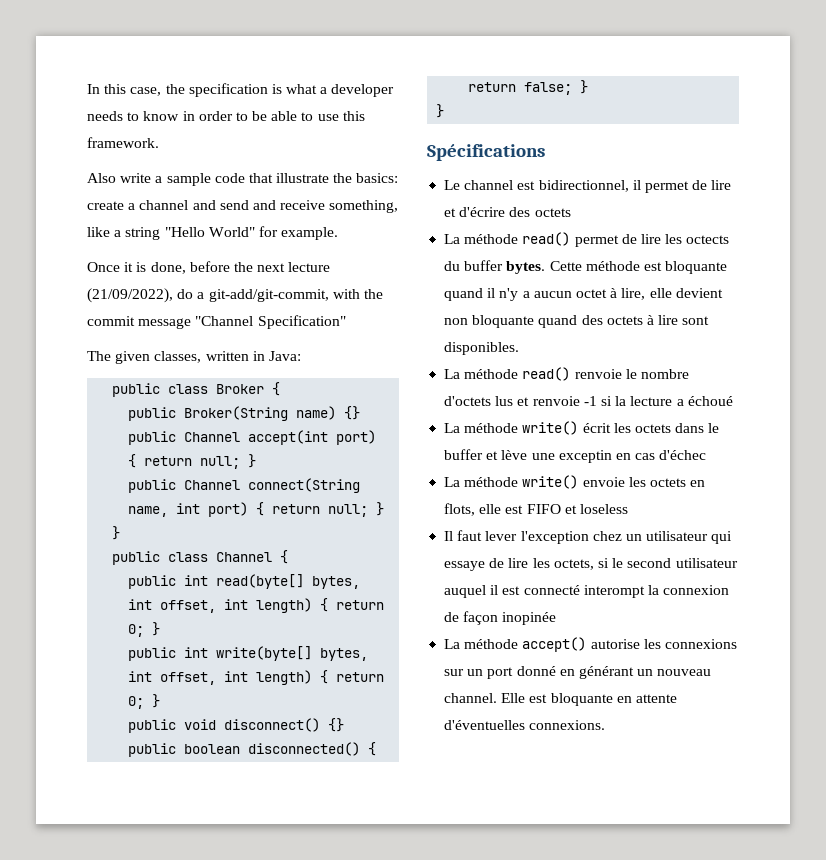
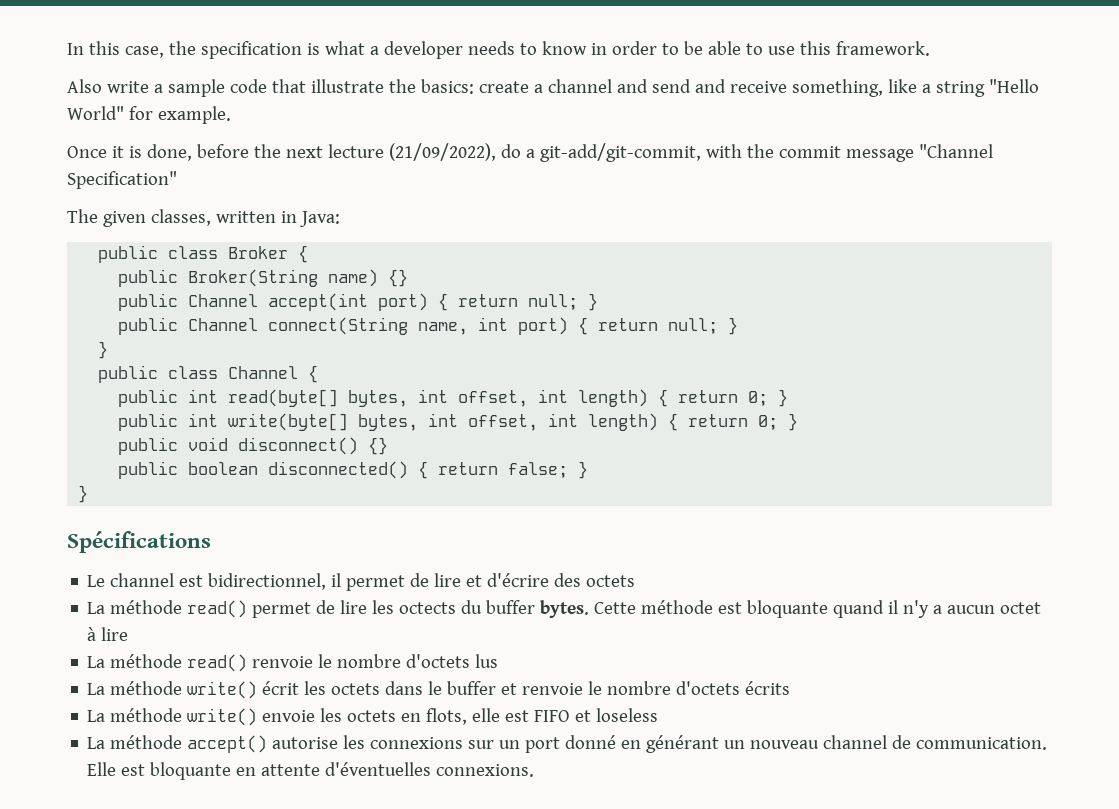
[621,288,723,300] [444,315,710,328] [444,342,520,355] lire, elle devient non bloquante quand des octets à lire sont disponibles. -> [101,627,129,641] lire
[517,396,733,406] et renvoie -1 si la lecture a échoué -> (499, 661) none
[501,450,707,463] lève une exceptin en cas d'échec -> [522,681,791,695] renvoie le nombre d'octets écrits
[444,530,733,544] [444,558,738,571] [444,585,730,598] [444,611,557,625] // Il faut lever l'exception chez un utilisateur qui essaye de lire les octets, si le second utilisateur auquel il est connecté interompt la connexion de façon inopinée -> (659, 715) none
[444,693,498,703] channel. -> [823,735,1048,750] channel de communication.

